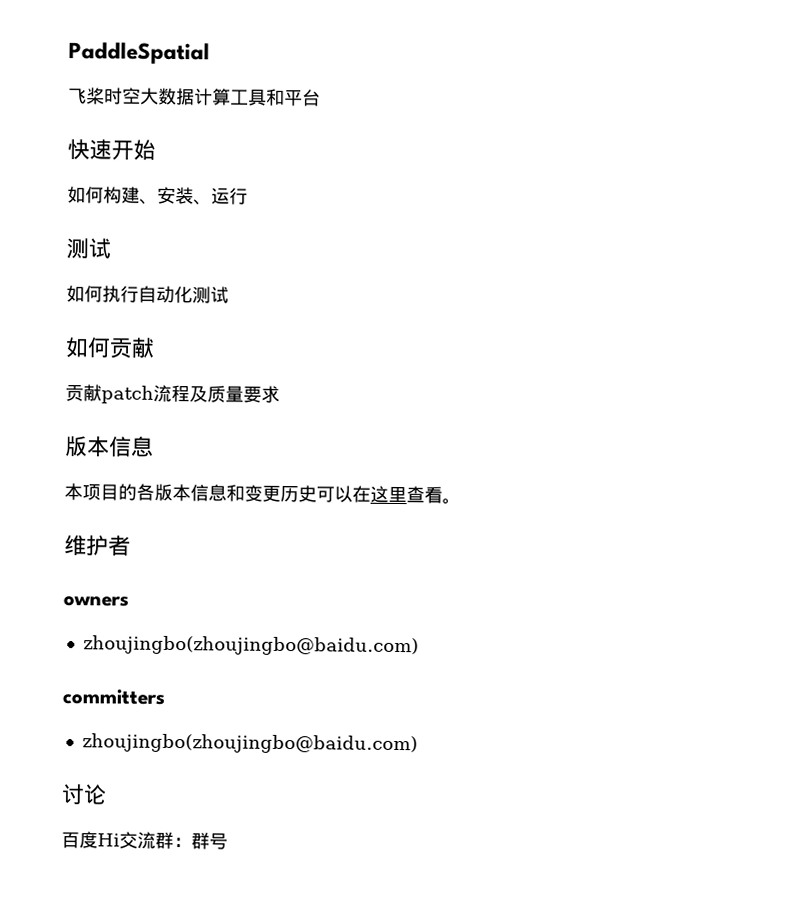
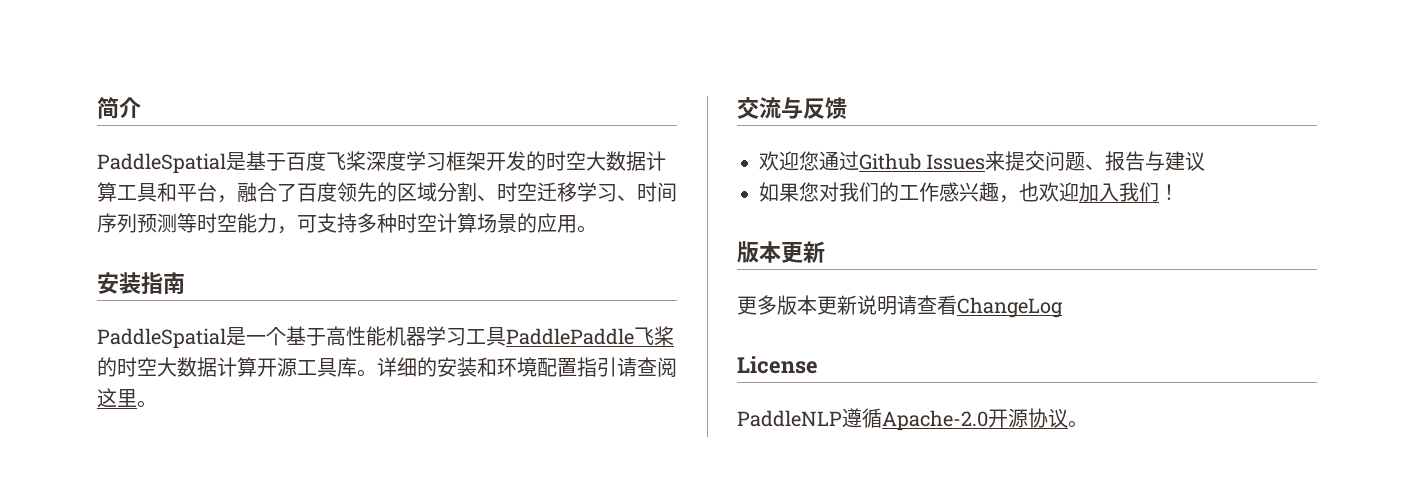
[68,42,210,65] [68,87,105,105] PaddleSpatial // 飞桨 -> [97,97,141,119] [97,151,546,174] 简介 // PaddleSpatial是基于百度飞桨深度学习框架开发的
[67,139,156,161] [67,186,248,206] [66,238,111,260] [66,285,229,304] [65,337,155,359] [65,384,280,404] [64,435,154,457] [64,483,461,505] [64,535,131,557] [63,596,129,607] [82,635,419,657] [62,689,165,705] [81,733,418,755] [61,784,107,805] [61,831,228,850] // 快速开始 // 如何构建、安装、运行 // 测试 // 如何执行自动化测试 // 如何贡献 // 贡献patch流程及质量要求 // 版本信息 // 本项目的各版本信息和变更历史可以在这里查看。 // 维护者 // owners // zhoujingbo(zhoujingbo@baidu.com) // committers // zhoujingbo(zhoujingbo@baidu.com) // 讨论 // 百度Hi交流群：群号 -> [217,182,677,203] [97,213,597,234] [97,272,185,294] [97,326,674,349] [97,357,677,377] [97,388,157,408] [737,97,847,119] [759,151,1206,171] [759,182,1179,203] [737,241,825,263] [737,295,1063,318] [737,356,818,374] [737,408,1088,431] ，融合了百度领先的区域分割、时空迁移学习、时间序列预测等时空能力，可支持多种时空计算场景的应用。 // 安装指南 // PaddleSpatial是一个基于高性能机器学习工具PaddlePaddle飞桨的时空大数据计算开源工具库。详细的安装和环境配置指引请查阅这里。 // 交流与反馈 // 欢迎您通过Github Issues来提交问题、报告与建议 // 如果您对我们的工作感兴趣，也欢迎加入我们！ // 版本更新 // 更多版本更新说明请查看ChangeLog // License // PaddleNLP遵循Apache-2.0开源协议。

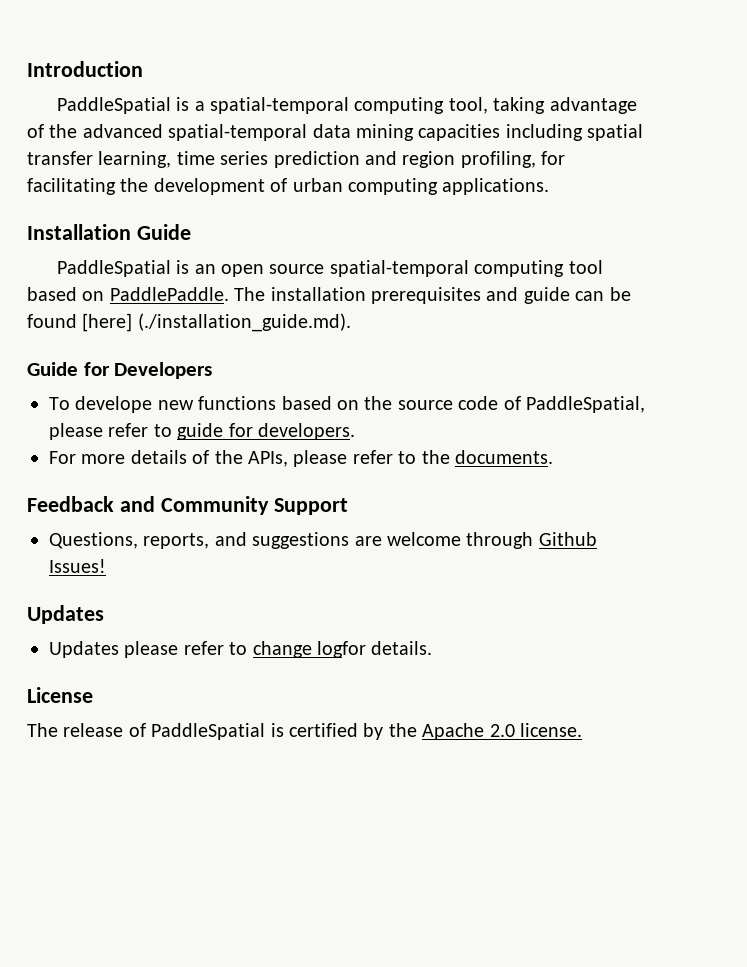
[97,97,141,119] [97,151,666,174] [97,182,677,203] [97,213,597,234] [97,272,185,294] [97,326,674,349] [97,357,677,377] [97,388,157,408] [737,97,847,119] [759,151,1206,171] [759,182,1179,203] [737,241,825,263] [737,295,1063,318] [737,356,818,374] [737,408,1088,431] 简介 // PaddleSpatial是基于百度飞桨深度学习框架开发的时空大数据计算工具和平台，融合了百度领先的区域分割、时空迁移学习、时间序列预测等时空能力，可支持多种时空计算场景的应用。 // 安装指南 // PaddleSpatial是一个基于高性能机器学习工具PaddlePaddle飞桨的时空大数据计算开源工具库。详细的安装和环境配置指引请查阅这里。 // 交流与反馈 // 欢迎您通过Github Issues来提交问题、报告与建议 // 如果您对我们的工作感兴趣，也欢迎加入我们！ // 版本更新 // 更多版本更新说明请查看ChangeLog // License // PaddleNLP遵循Apache-2.0开源协议。 -> [27,61,143,77] [56,97,637,114] [27,124,644,141] [27,151,566,168] [27,178,550,195] [27,224,191,240] [56,260,603,277] [27,287,631,304] [27,313,351,332] [27,362,213,379] [49,396,645,413] [49,423,355,440] [49,450,553,467] [27,496,348,515] [49,532,597,549] [49,559,106,573] [27,605,104,624] [49,641,433,658] [27,687,93,703] [27,723,582,740] Introduction // PaddleSpatial is a spatial-temporal computing tool, taking advantage of the advanced spatial-temporal data mining capacities including spatial transfer learning, time series prediction and region profiling, for facilitating the development of urban computing applications. // Installation Guide // PaddleSpatial is an open source spatial-temporal computing tool based on PaddlePaddle. The installation prerequisites and guide can be found [here] (./installation_guide.md). // Guide for Developers // To develope new functions based on the source code of PaddleSpatial, please refer to guide for developers. // For more details of the APIs, please refer to the documents. // Feedback and Community Support // Questions, reports, and suggestions are welcome through Github Issues! // Updates // Updates please refer to change logfor details. // License // The release of PaddleSpatial is certified by the Apache 2.0 license.

